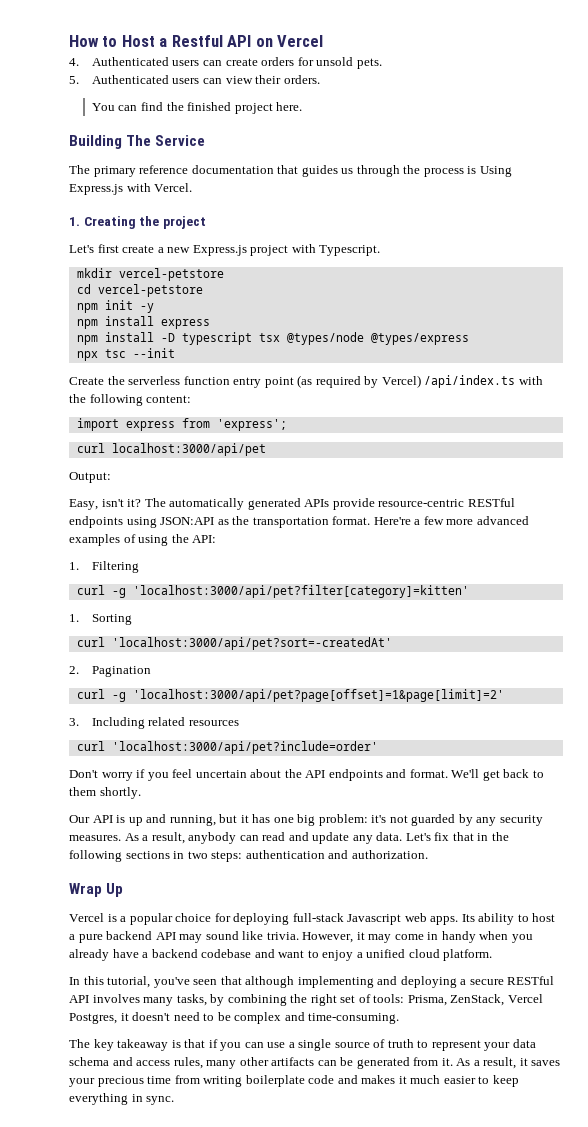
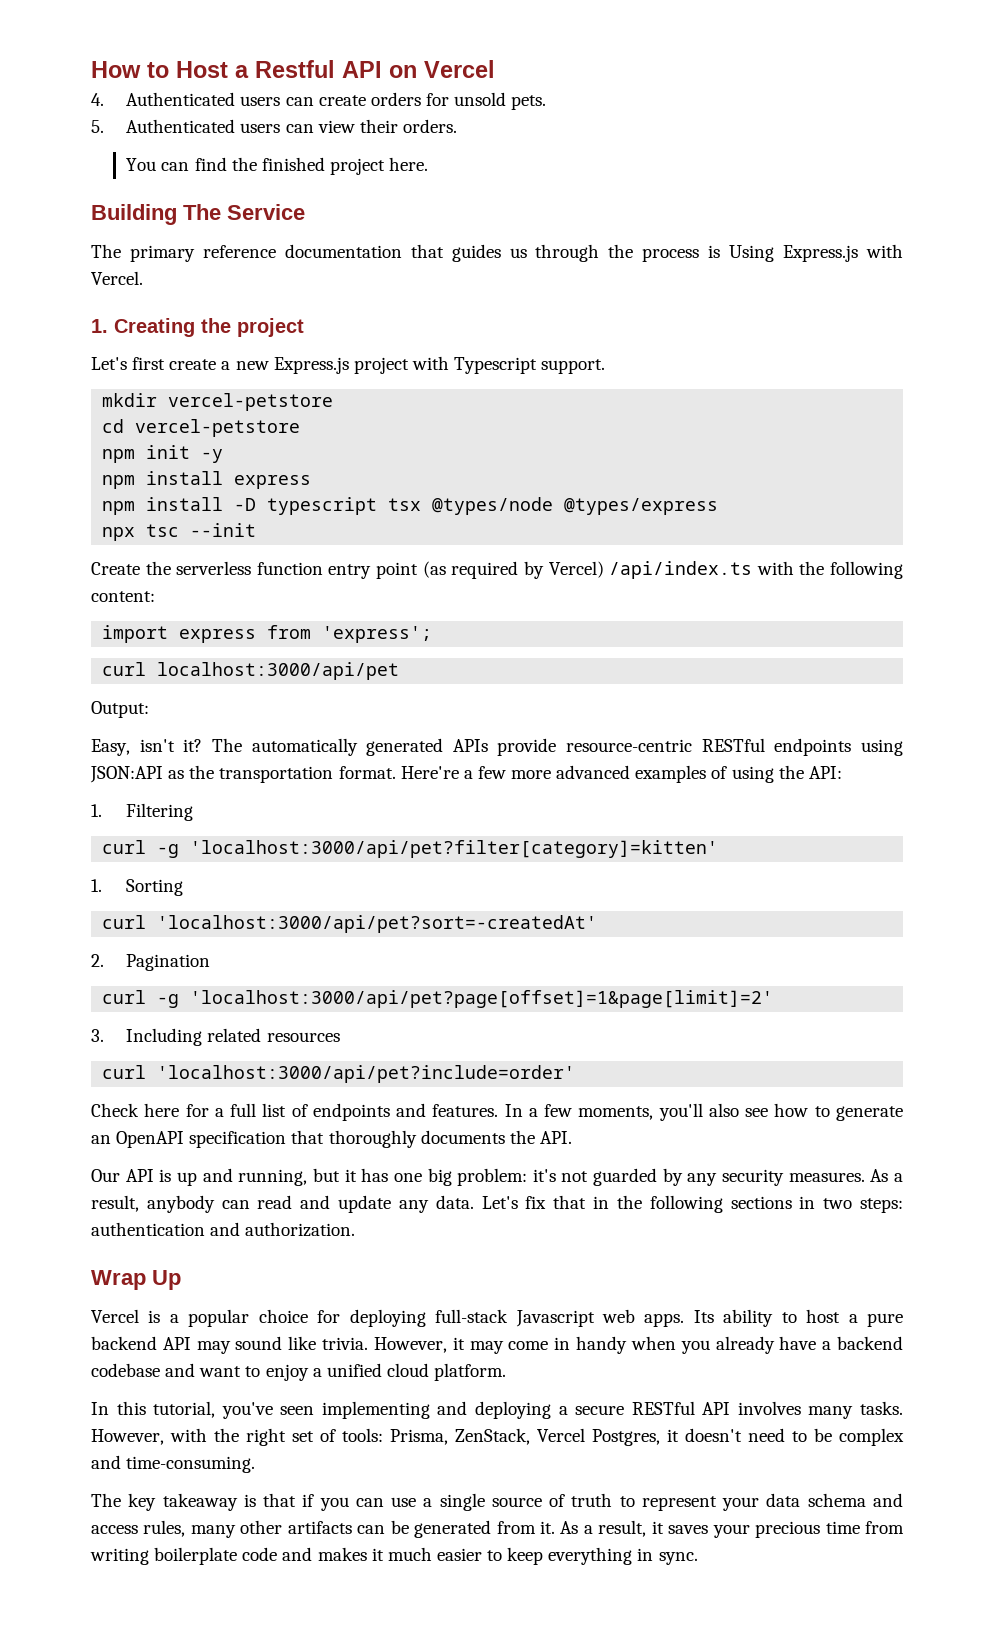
[319,245,381,256] Typescript. -> [454,357,606,374] Typescript support.
[69,769,544,781] [69,787,141,799] Don't worry if you feel uncertain about the API endpoints and format. We'll get back to them shortly. -> [91,1103,904,1121] [91,1130,572,1148] Check here for a full list of endpoints and features. In a few moments, you'll also see how to generate an OpenAPI specification that thoroughly documents the API.
[220,976,295,988] that although -> (315, 1410) none
[176,994,287,1006] tasks, by combining -> [859,1401,903,1415] [91,1428,207,1445] tasks. However, with

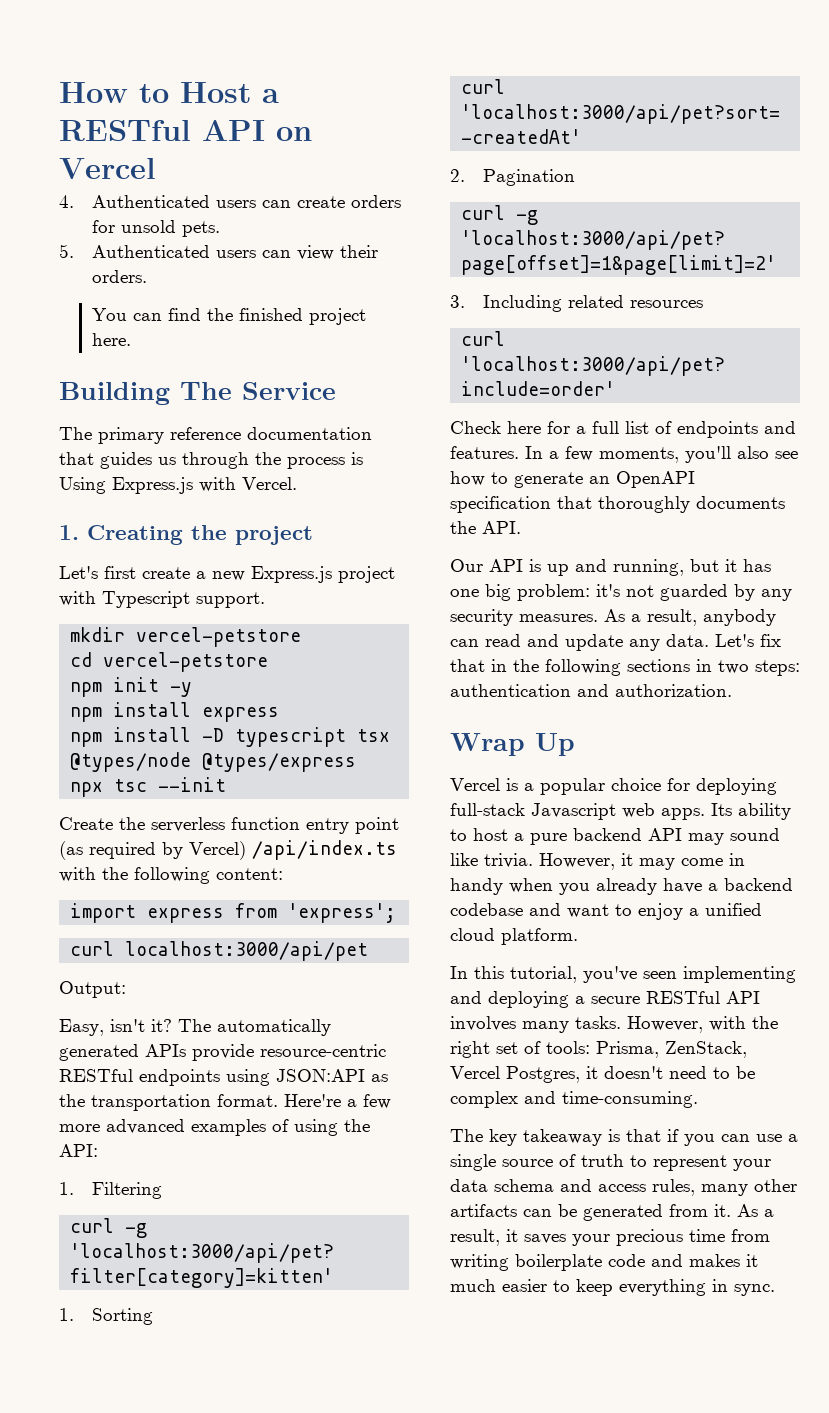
[255,60,335,78] Restful -> [59,120,191,141] RESTful

